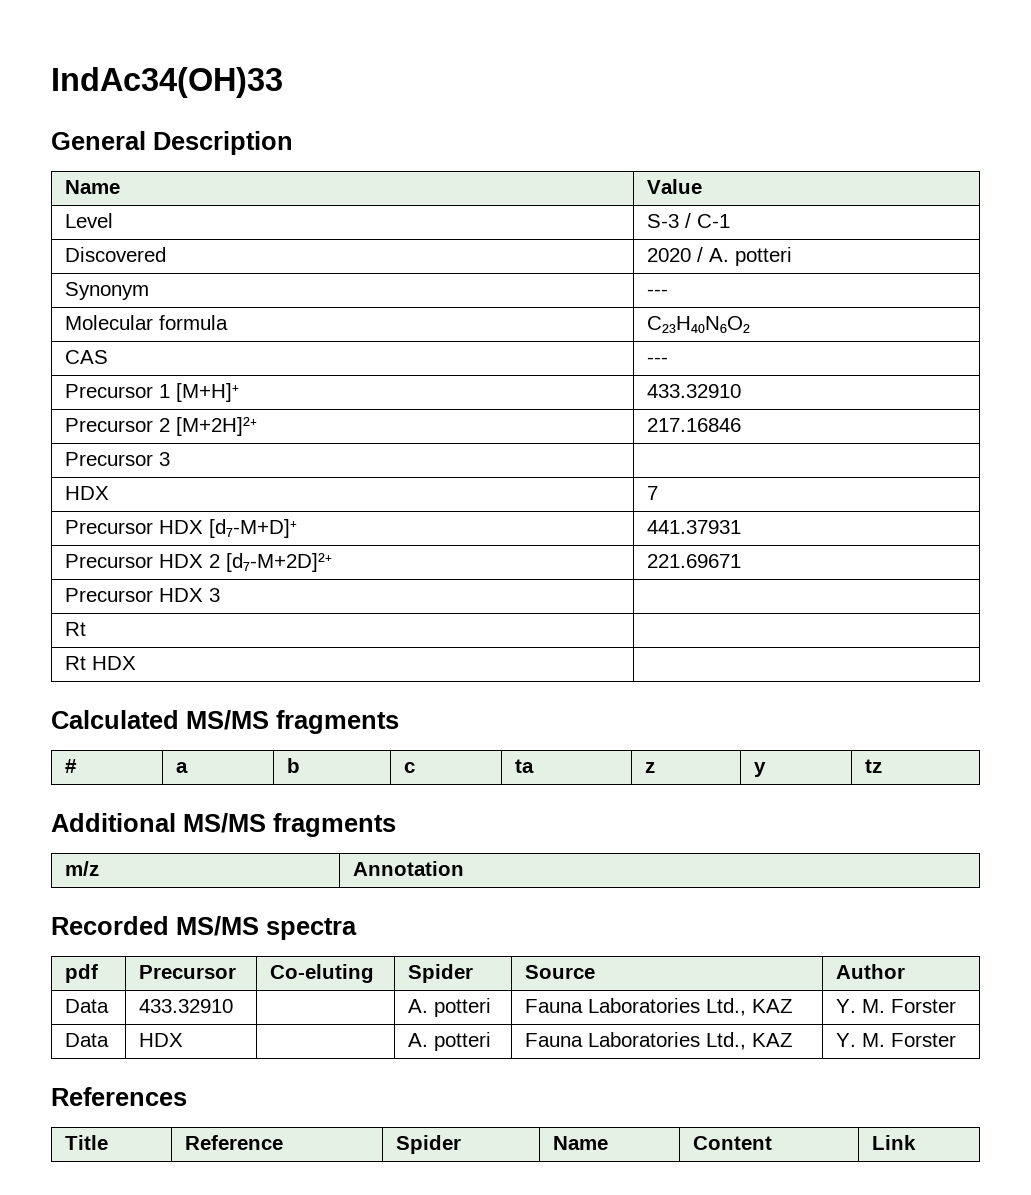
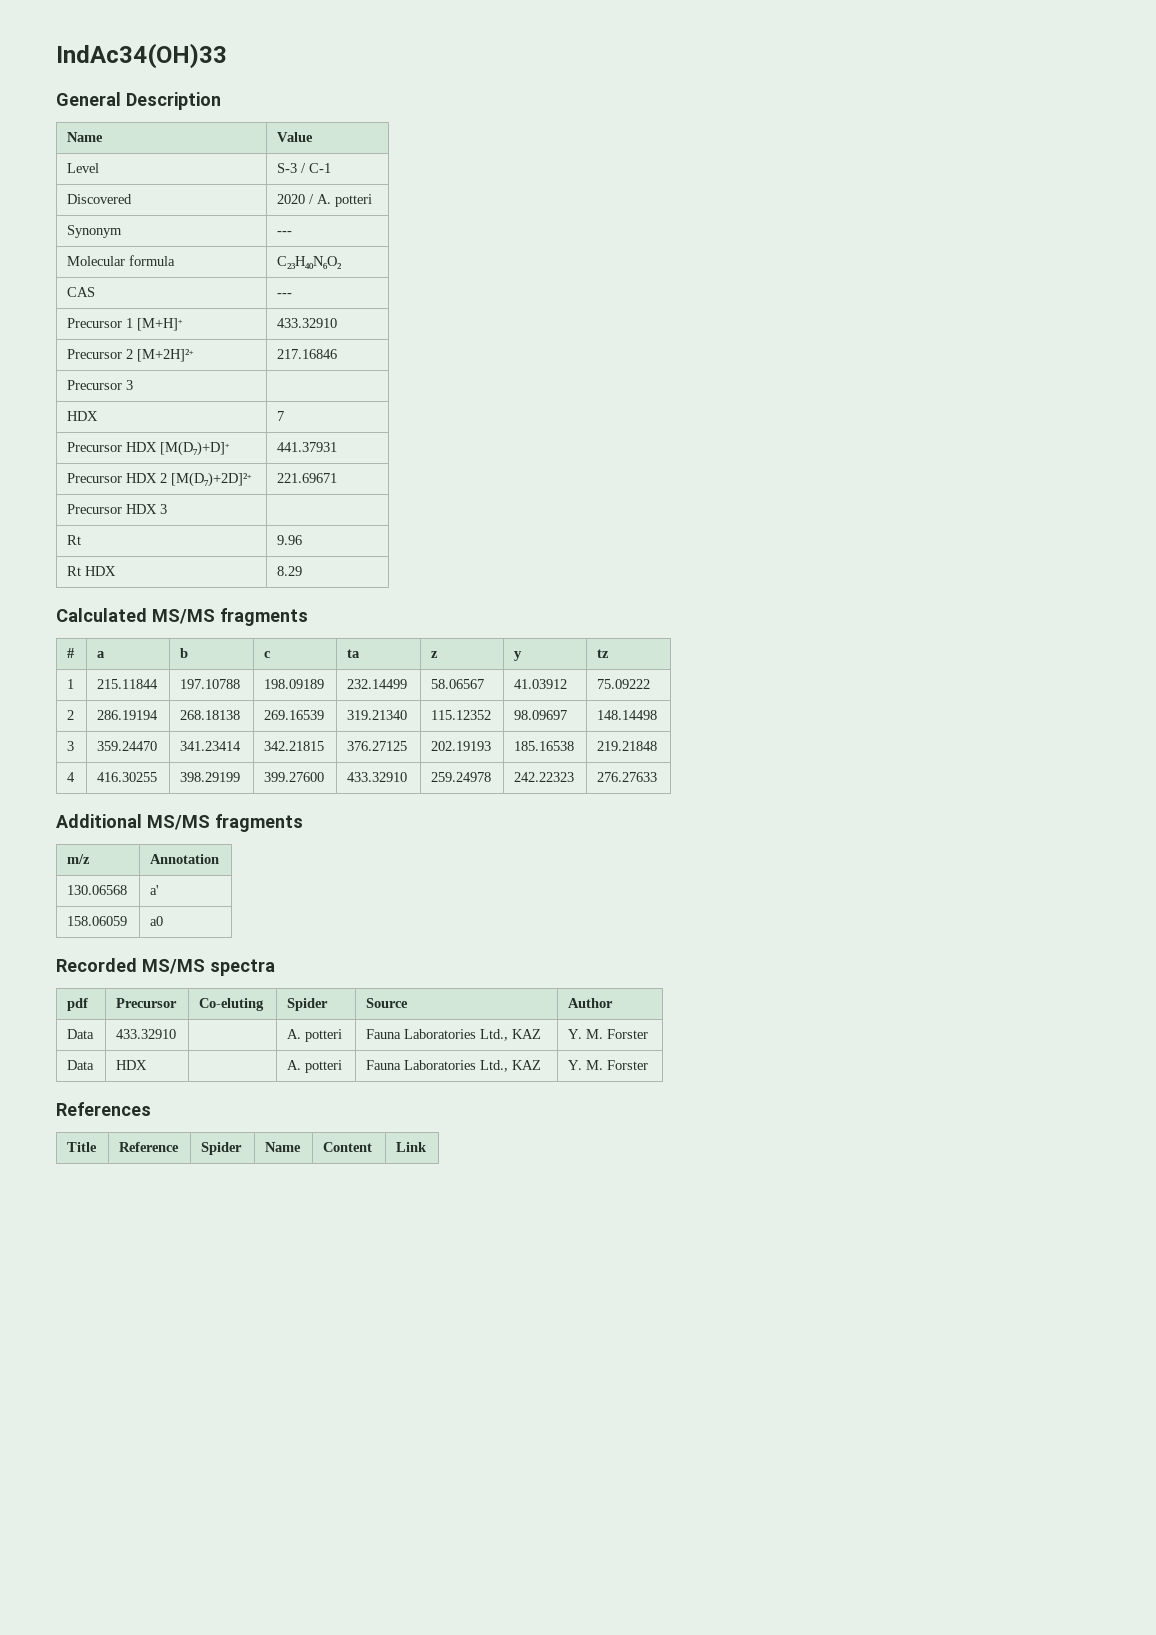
[209,519,298,538] [d₇-M+D]⁺ -> [160,441,231,456] [M(D₇)+D]⁺
[226,553,333,572] [d₇-M+2D]²⁺ -> [171,472,253,487] [M(D₇)+2D]²⁺
(87, 629) none -> [277,535,303,545] 9.96
(137, 663) none -> [277,566,303,576] 8.29
(883, 766) none -> [67,679,75,689] [97,679,159,689] [180,679,241,689] [264,679,325,689] [347,679,408,689] [431,679,485,689] [514,679,568,689] [597,679,651,689] [67,710,75,720] [97,710,159,720] [180,710,241,720] [264,710,325,720] [347,710,408,720] [431,710,492,720] [514,710,568,720] [597,710,658,720] [67,741,75,751] [97,741,158,751] [180,741,242,751] [264,741,325,751] [347,741,408,751] [431,741,492,751] [514,741,575,751] [597,741,658,751] [67,772,76,782] [97,772,158,782] [180,772,241,782] [264,772,325,782] [347,772,408,782] [431,772,492,782] [514,772,575,782] [597,772,658,782] // 1 | 215.11844 | 197.10788 | 198.09189 | 232.14499 | 58.06567 | 41.03912 | 75.09222 // 2 | 286.19194 | 268.18138 | 269.16539 | 319.21340 | 115.12352 | 98.09697 | 148.14498 // 3 | 359.24470 | 341.23414 | 342.21815 | 376.27125 | 202.19193 | 185.16538 | 219.21848 // 4 | 416.30255 | 398.29199 | 399.27600 | 433.32910 | 259.24978 | 242.22323 | 276.27633
(465, 868) none -> [67,885,128,895] [150,885,160,895] [67,916,128,926] [150,916,164,926] // 130.06568 | a' // 158.06059 | a0

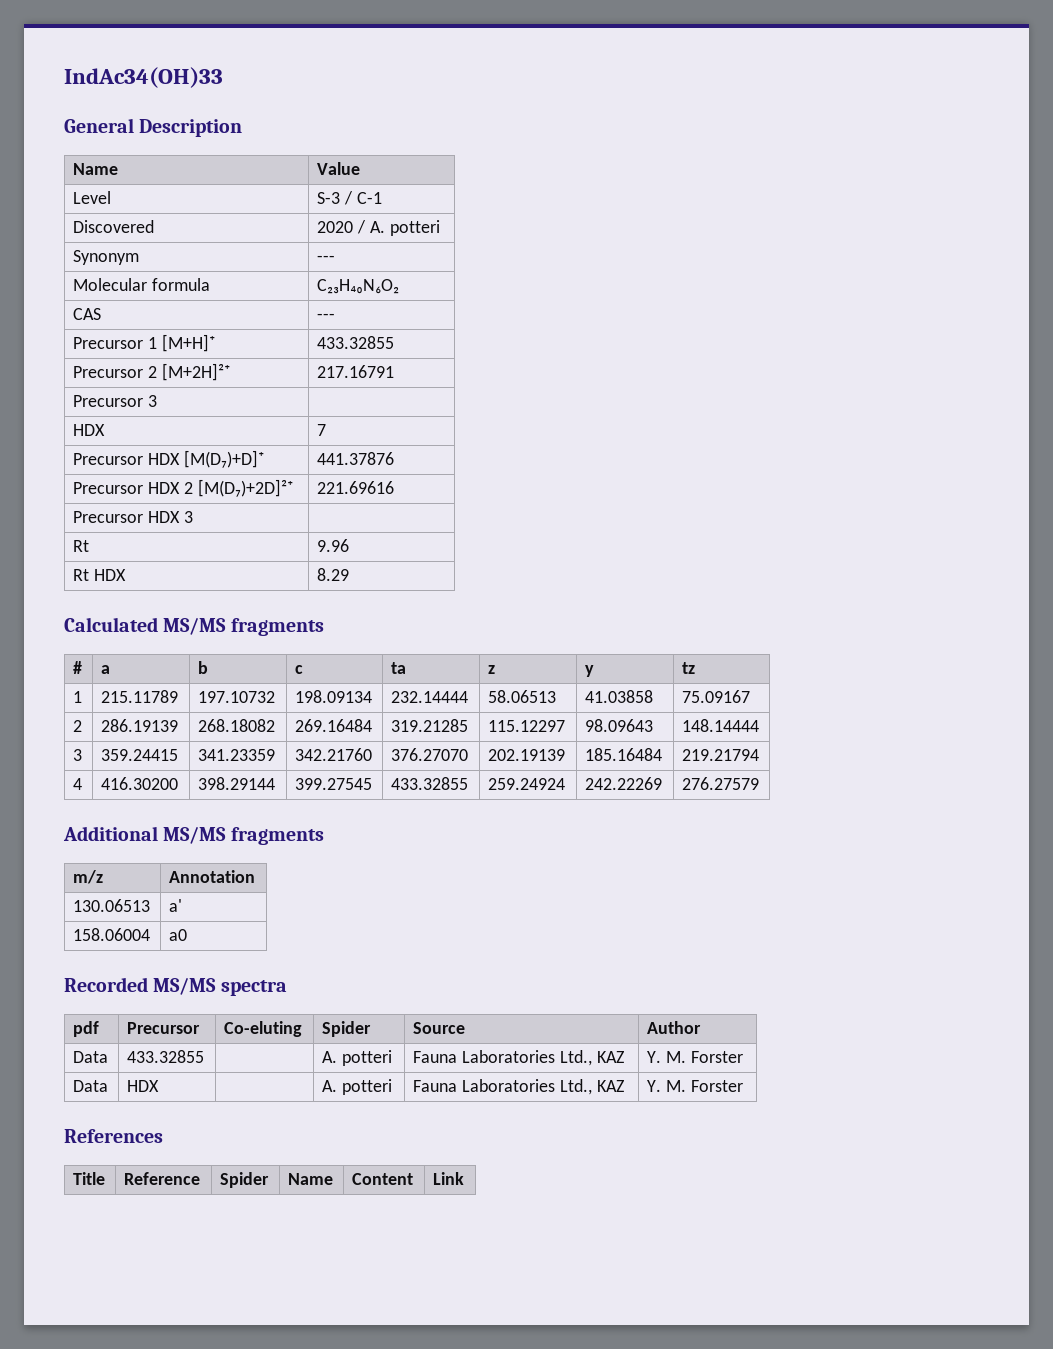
[277,318,338,328] 433.32910 -> [317,336,395,349] 433.32855
[277,349,338,359] 217.16846 -> [317,365,395,378] 217.16791
[277,442,338,452] 441.37931 -> [317,452,395,465] 441.37876
[277,473,338,483] 221.69671 -> [317,481,395,494] 221.69616
[97,679,159,689] [180,679,241,689] [264,679,325,689] [347,679,408,689] [431,679,485,689] [514,679,568,689] [597,679,651,689] [67,710,75,720] [97,710,159,720] [180,710,241,720] [264,710,325,720] [347,710,408,720] [431,710,492,720] [514,710,568,720] [597,710,658,720] [67,741,75,751] [97,741,158,751] [180,741,242,751] [264,741,325,751] [347,741,408,751] [431,741,492,751] [514,741,575,751] [597,741,658,751] [67,772,76,782] [97,772,158,782] [180,772,241,782] [264,772,325,782] [347,772,408,782] [431,772,492,782] [514,772,575,782] [597,772,658,782] 215.11844 | 197.10788 | 198.09189 | 232.14499 | 58.06567 | 41.03912 | 75.09222 // 2 | 286.19194 | 268.18138 | 269.16539 | 319.21340 | 115.12352 | 98.09697 | 148.14498 // 3 | 359.24470 | 341.23414 | 342.21815 | 376.27125 | 202.19193 | 185.16538 | 219.21848 // 4 | 416.30255 | 398.29199 | 399.27600 | 433.32910 | 259.24978 | 242.22323 | 276.27633 -> [101,690,179,703] [198,691,276,703] [295,690,373,703] [391,691,469,703] [488,690,557,703] [585,690,654,703] [682,690,751,703] [73,720,83,732] [101,719,179,732] [198,719,276,732] [295,719,373,732] [391,719,469,732] [488,720,566,732] [585,719,654,732] [682,719,760,732] [73,749,83,761] [101,749,179,761] [198,749,276,761] [295,748,373,761] [391,748,469,761] [488,749,566,761] [585,748,663,761] [682,749,760,761] [73,778,83,790] [101,777,179,790] [198,777,276,790] [295,778,373,790] [391,777,469,790] [488,778,566,790] [585,777,663,790] [682,777,760,790] 215.11789 | 197.10732 | 198.09134 | 232.14444 | 58.06513 | 41.03858 | 75.09167 // 2 | 286.19139 | 268.18082 | 269.16484 | 319.21285 | 115.12297 | 98.09643 | 148.14444 // 3 | 359.24415 | 341.23359 | 342.21760 | 376.27070 | 202.19139 | 185.16484 | 219.21794 // 4 | 416.30200 | 398.29144 | 399.27545 | 433.32855 | 259.24924 | 242.22269 | 276.27579
[67,885,128,895] 130.06568 -> [73,899,151,912] 130.06513
[67,916,128,926] 158.06059 -> [73,928,151,941] 158.06004
[116,1029,177,1039] 433.32910 -> [127,1050,205,1063] 433.32855

